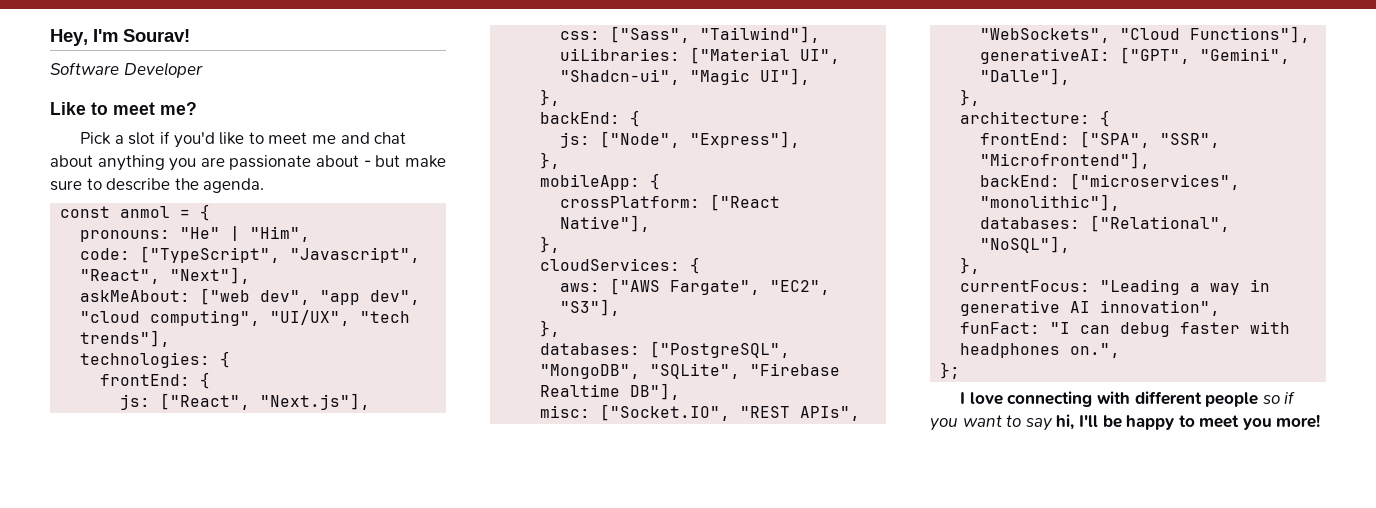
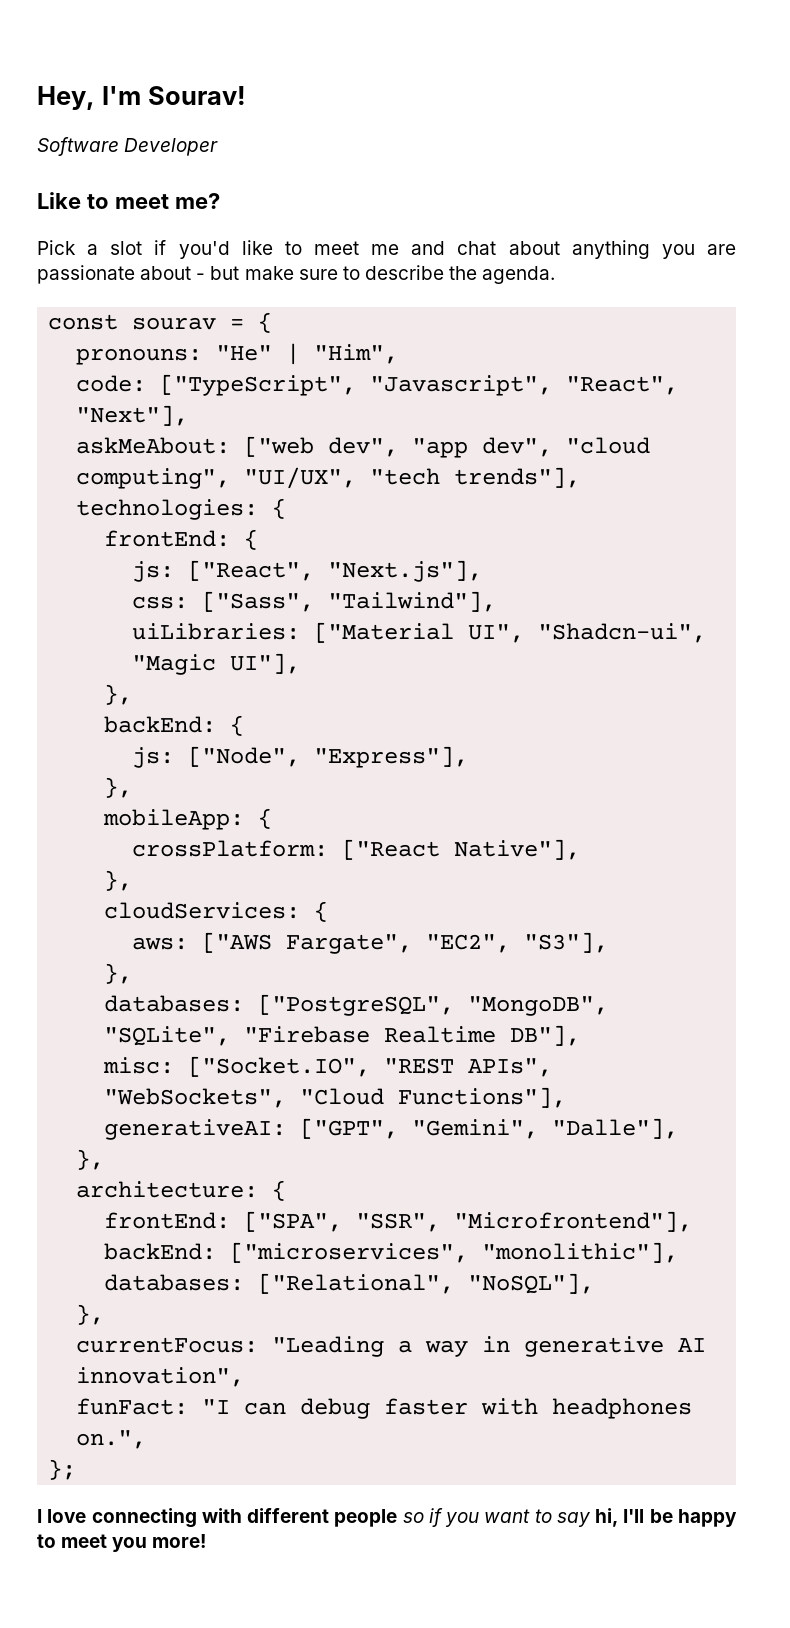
[120,206,171,218] anmol -> [132,317,217,330] sourav

